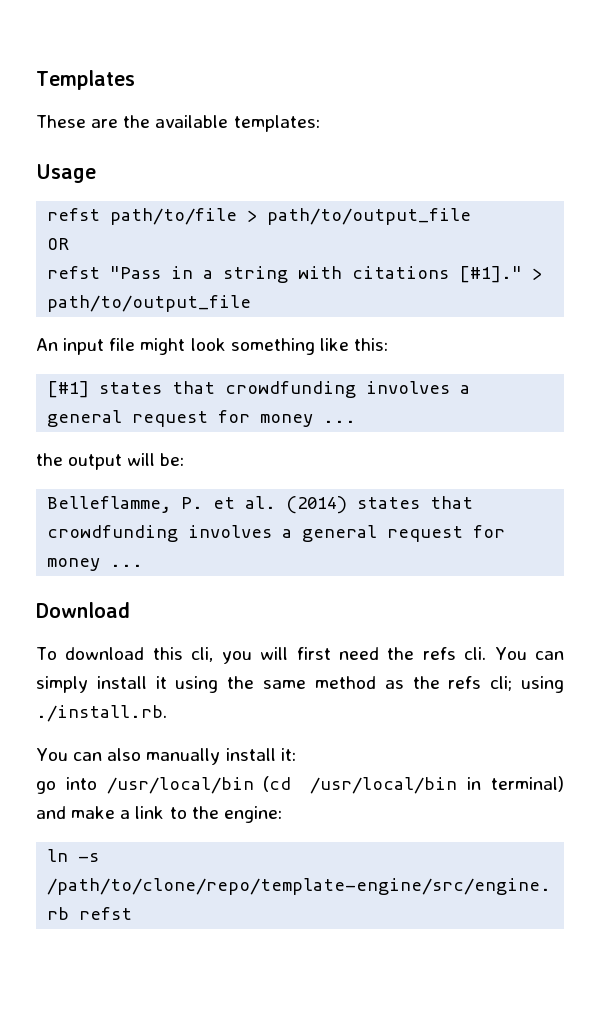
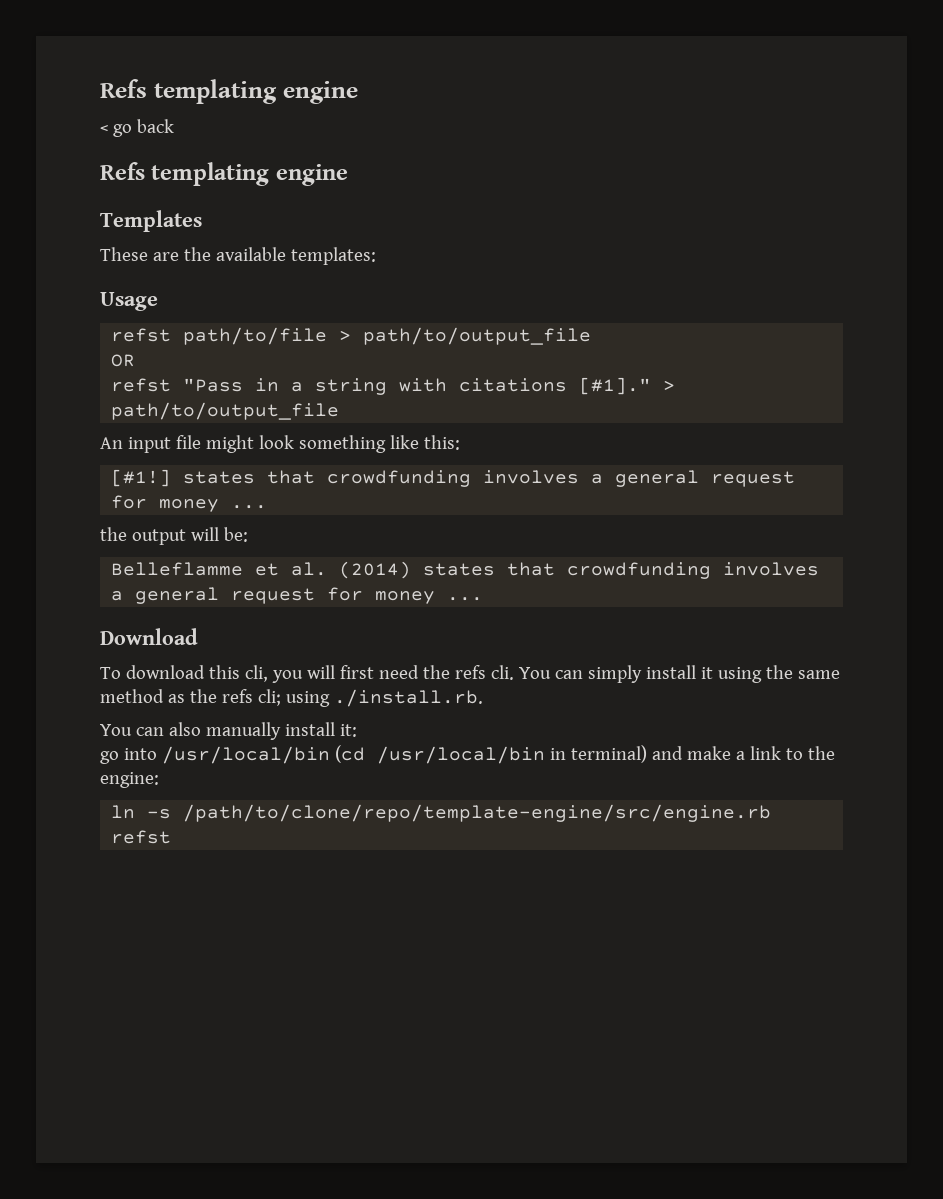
(36, 80) none -> [100,79,358,104] [100,119,174,137] [100,162,348,186] Refs templating engine // < go back // Refs templating engine //
[47,381,90,398] [#1] -> [111,469,172,487] [#1!]
[47,496,204,513] Belleflamme, P. -> [111,562,244,576] Belleflamme

